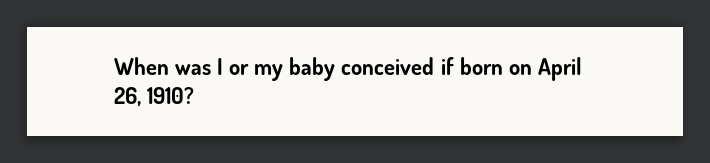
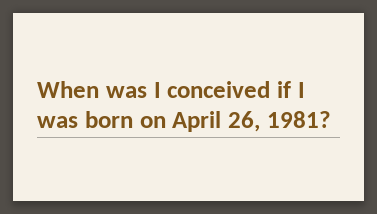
[229,57,454,81] or my baby conceived if -> [167,81,305,98] [37,116,78,128] conceived if I was
[147,87,195,104] 1910? -> [266,111,331,128] 1981?

